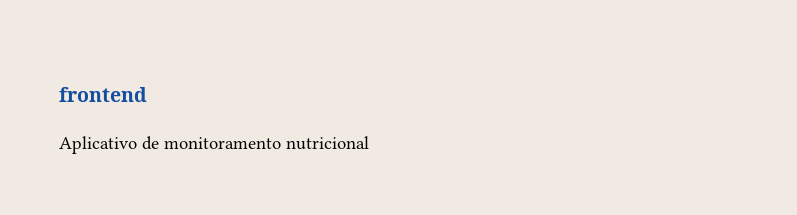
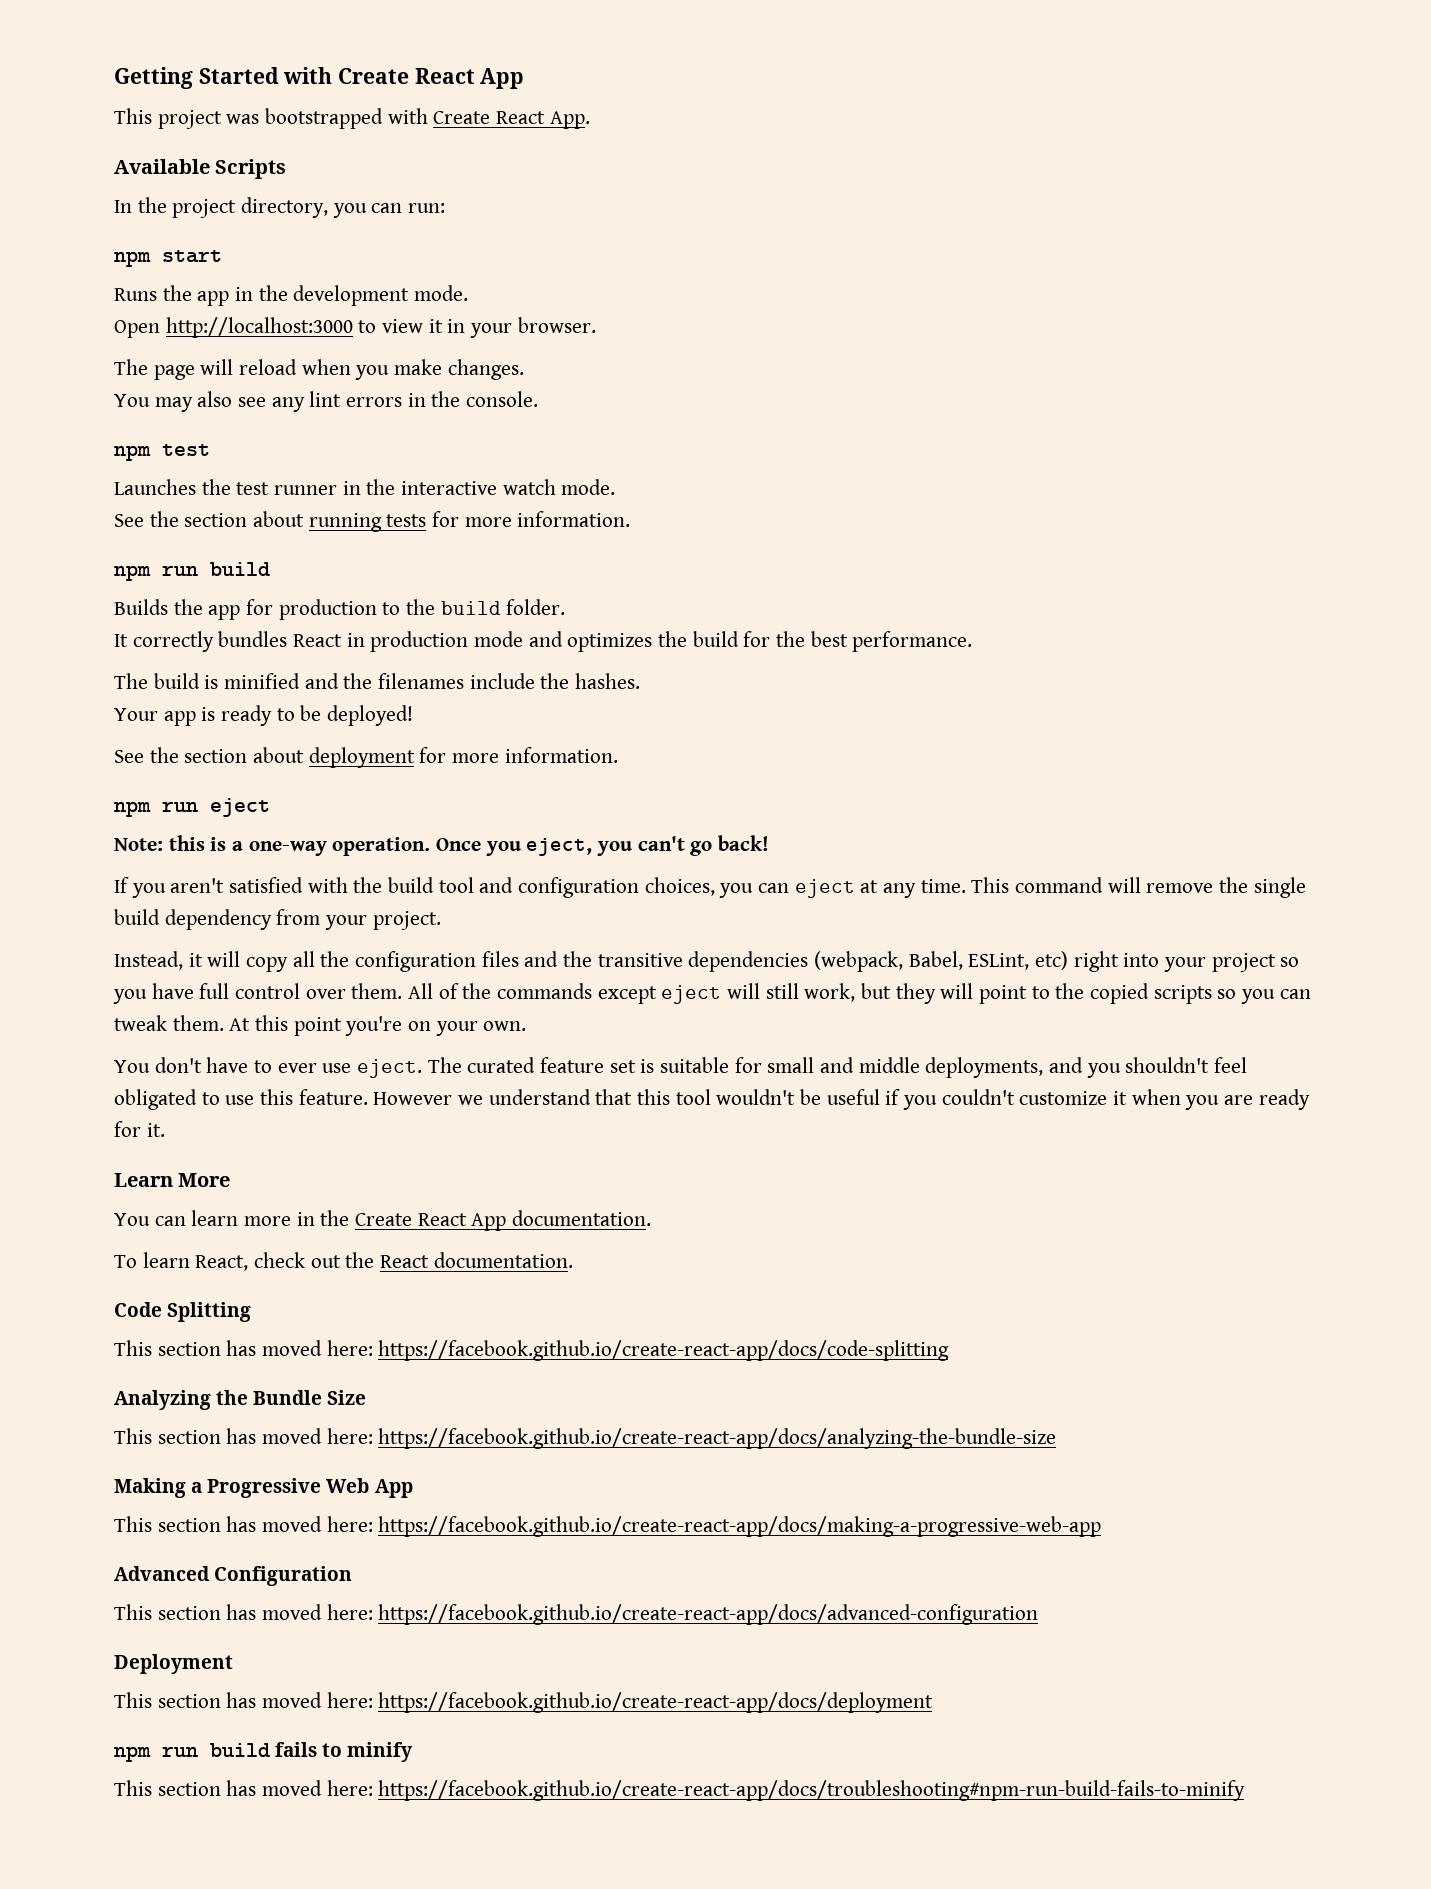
[59,87,147,102] [59,136,369,154] frontend // Aplicativo de monitoramento nutricional -> [114,67,525,89] [114,108,590,129] [114,159,287,179] [114,197,446,218] [114,250,222,267] [114,285,469,306] [114,317,596,338] [114,359,524,380] [114,391,539,412] [114,444,210,461] [114,479,616,495] [114,511,631,532] [114,562,270,581] [114,599,566,620] [114,631,973,652] [114,673,641,689] [114,705,414,726] [114,747,618,768] [114,798,270,817] [114,835,770,856] [114,877,1306,898] [114,909,441,930] [114,951,1300,972] [113,983,1311,1004] [114,1015,527,1036] [114,1057,1248,1078] [114,1089,1310,1110] [114,1121,165,1137] [114,1173,231,1187] [114,1210,652,1231] [114,1252,573,1271] [114,1302,252,1322] [114,1340,950,1361] [114,1390,367,1410] [114,1428,1057,1449] [114,1478,413,1498] [114,1516,1102,1537] [114,1566,353,1586] [114,1604,1039,1625] [114,1654,233,1674] [114,1692,934,1713] [114,1742,413,1762] [114,1780,1246,1801] Getting Started with Create React App // This project was bootstrapped with Create React App. // Available Scripts // In the project directory, you can run: // npm start // Runs the app in the development mode. // Open http://localhost:3000 to view it in your browser. // The page will reload when you make changes. // You may also see any lint errors in the console. // npm test // Launches the test runner in the interactive watch mode. // See the section about running tests for more information. // npm run build // Builds the app for production to the build folder. // It correctly bundles React in production mode and optimizes the build for the best performance. // The build is minified and the filenames include the hashes. // Your app is ready to be deployed! // See the section about deployment for more information. // npm run eject // Note: this is a one-way operation. Once you eject, you can't go back! // If you aren't satisfied with the build tool and configuration choices, you can eject at any time. This command will remove the single build dependency from your project. // Instead, it will copy all the configuration files and the transitive dependencies (webpack, Babel, ESLint, etc) right into your project so you have full control over them. All of the commands except eject will still work, but they will point to the copied scripts so you can tweak them. At this point you're on your own. // You don't have to ever use eject. The curated feature set is suitable for small and middle deployments, and you shouldn't feel obligated to use this feature. However we understand that this tool wouldn't be useful if you couldn't customize it when you are ready for it. // Learn More // You can learn more in the Create React App documentation. // To learn React, check out the React documentation. // Code Splitting // This section has moved here: https://facebook.github.io/create-react-app/docs/code-splitting // Analyzing the Bundle Size // This section has moved here: https://facebook.github.io/create-react-app/docs/analyzing-the-bundle-size // Making a Progressive Web App // This section has moved here: https://facebook.github.io/create-react-app/docs/making-a-progressive-web-app // Advanced Configuration // This section has moved here: https://facebook.github.io/create-react-app/docs/advanced-configuration // Deployment // This section has moved here: https://facebook.github.io/create-react-app/docs/deployment // npm run build fails to minify // This section has moved here: https://facebook.github.io/create-react-app/docs/troubleshooting#npm-run-build-fails-to-minify

